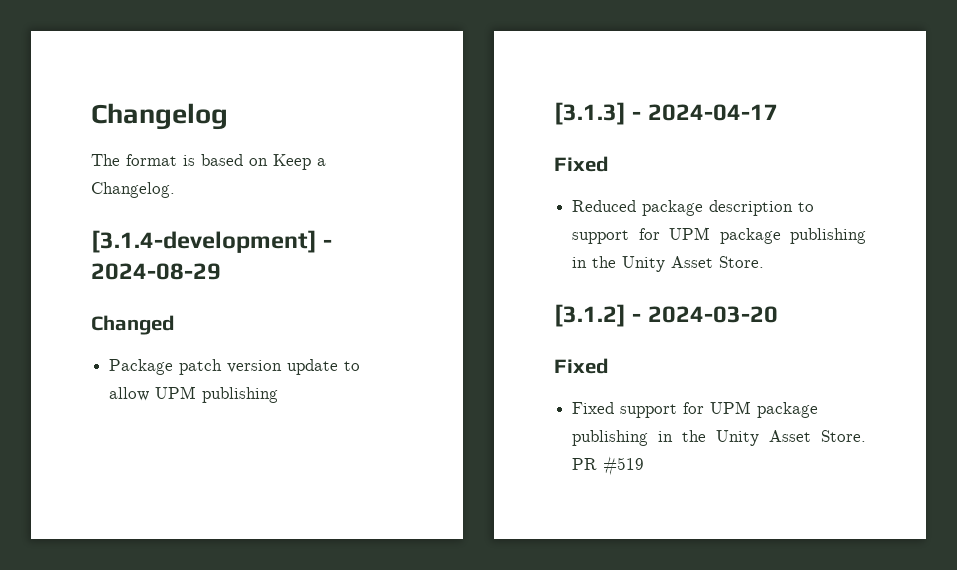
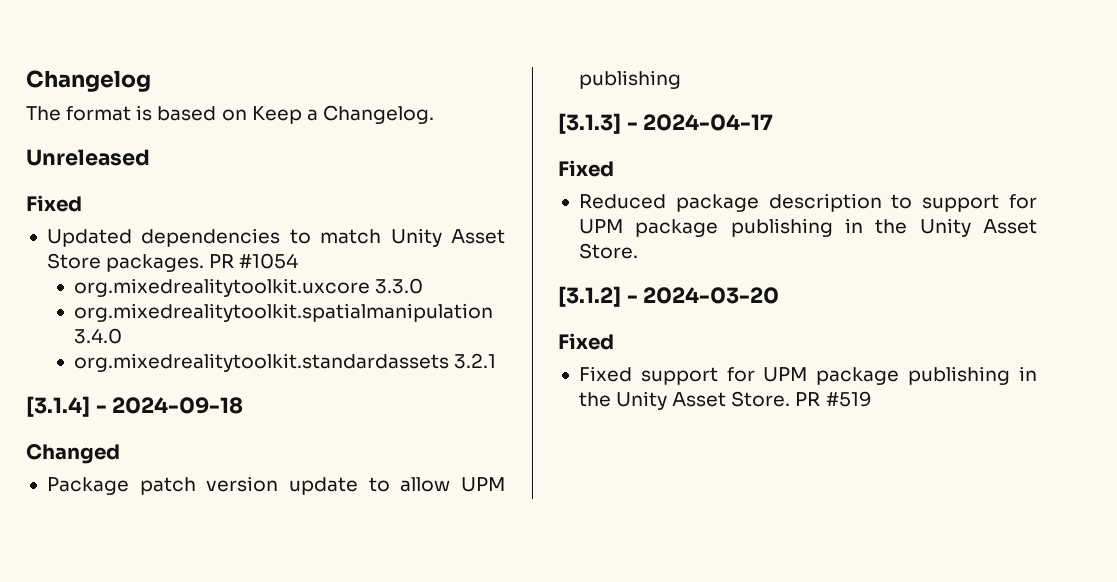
[91,230,333,253] [91,263,221,280] [3.1.4-development] - 2024-08-29 -> [26,149,150,166] [26,195,82,212] [46,228,506,247] [46,253,299,272] [73,278,424,297] [73,303,493,322] [73,328,122,344] [73,353,497,372] [26,396,244,417] Unreleased // Fixed // Updated dependencies to match Unity Asset Store packages. PR #1054 // org.mixedrealitytoolkit.uxcore 3.3.0 // org.mixedrealitytoolkit.spatialmanipulation 3.4.0 // org.mixedrealitytoolkit.standardassets 3.2.1 // [3.1.4] - 2024-09-18

